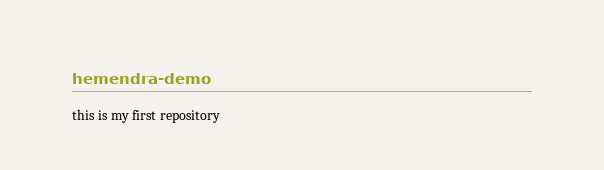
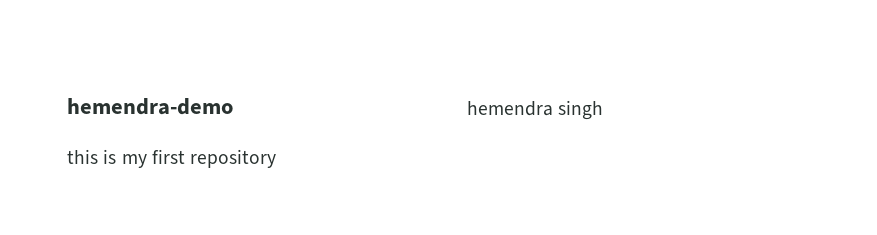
(221, 116) none -> [467,100,604,120] // hemendra singh

